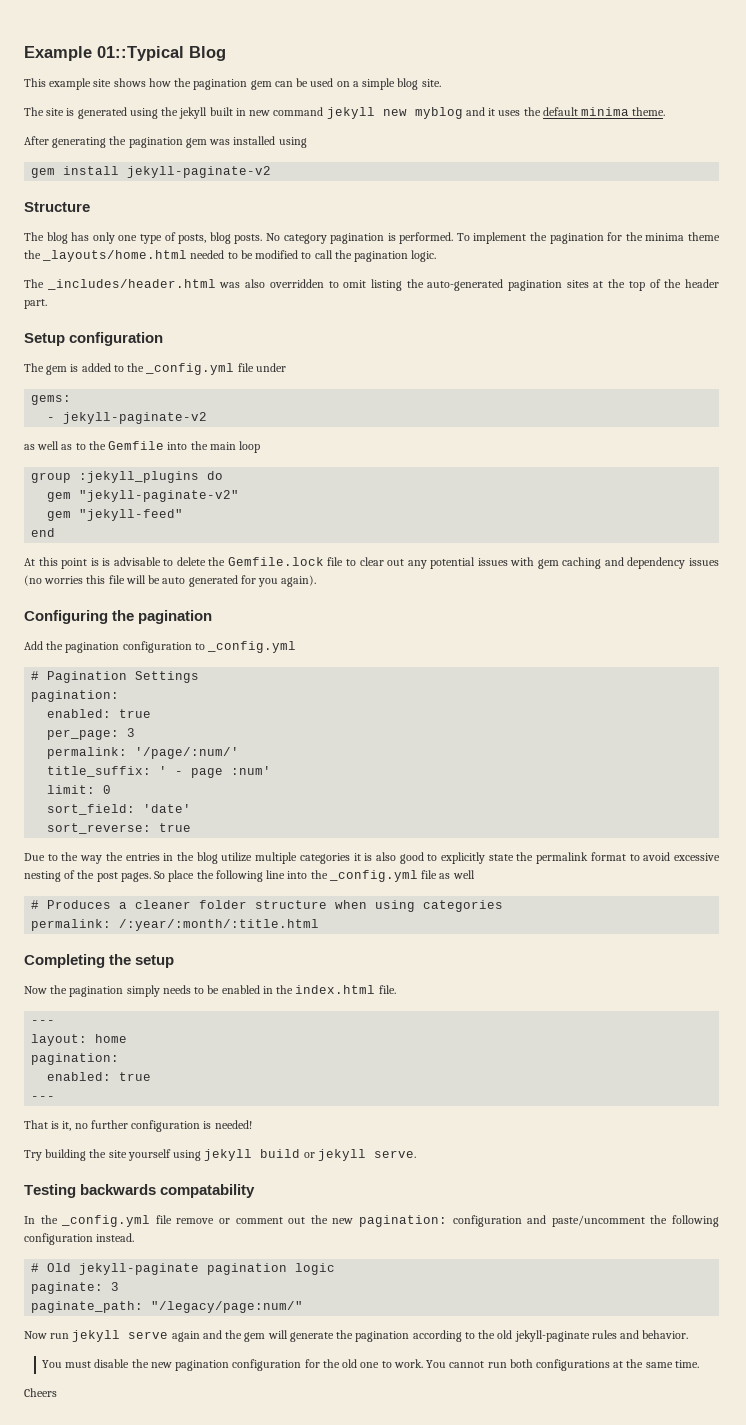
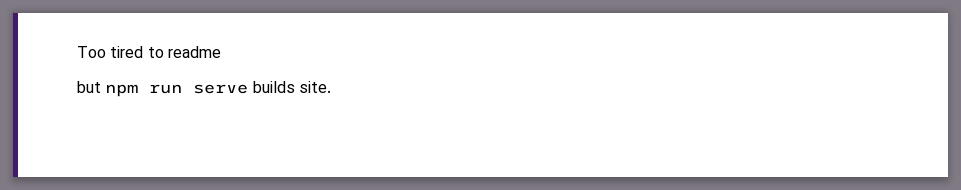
[24,46,226,61] [24,78,441,90] [24,107,666,119] [24,136,307,148] [31,166,272,178] [24,202,90,212] [24,232,720,244] [24,250,437,262] [24,279,720,291] [24,299,47,309] [24,332,164,346] [24,363,286,375] [31,395,72,405] [47,412,208,424] [24,441,261,453] [31,471,224,483] [47,490,240,502] [47,509,184,521] [31,528,56,537] [24,557,719,569] [24,575,317,587] [24,610,213,624] [24,641,297,653] [31,671,200,683] [31,690,120,702] [47,709,152,718] [47,728,136,740] [47,747,240,759] [47,766,272,778] [47,785,112,794] [47,804,192,815] [47,823,192,834] [24,852,720,864] [24,870,475,882] [31,900,504,912] [31,919,320,931] [24,954,175,968] [24,985,396,997] [31,1020,56,1024] [31,1034,128,1046] [31,1053,120,1065] [47,1072,152,1081] [31,1096,56,1100] [24,1120,252,1132] [24,1149,416,1161] [24,1184,256,1198] [24,1215,720,1227] [24,1233,135,1245] [31,1263,336,1275] [31,1282,120,1294] [31,1301,304,1313] [24,1330,689,1342] [41,1359,699,1371] [24,1388,57,1397] Example 01::Typical Blog // This example site shows how the pagination gem can be used on a simple blog site. // The site is generated using the jekyll built in new command jekyll new myblog and it uses the default minima theme. // After generating the pagination gem was installed using // gem install jekyll-paginate-v2 // Structure // The blog has only one type of posts, blog posts. No category pagination is performed. To implement the pagination for the minima theme the _layouts/home.html needed to be modified to call the pagination logic. // The _includes/header.html was also overridden to omit listing the auto-generated pagination sites at the top of the header part. // Setup configuration // The gem is added to the _config.yml file under // gems: // - jekyll-paginate-v2 // as well as to the Gemfile into the main loop // group :jekyll_plugins do // gem "jekyll-paginate-v2" // gem "jekyll-feed" // end // At this point is is advisable to delete the Gemfile.lock file to clear out any potential issues with gem caching and dependency issues (no worries this file will be auto generated for you again). // Configuring the pagination // Add the pagination configuration to _config.yml // # Pagination Settings // pagination: // enabled: true // per_page: 3 // permalink: '/page/:num/' // title_suffix: ' - page :num' // limit: 0 // sort_field: 'date' // sort_reverse: true // Due to the way the entries in the blog utilize multiple categories it is also good to explicitly state the permalink format to avoid excessive nesting of the post pages. So place the following line into the _config.yml file as well // # Produces a cleaner folder structure when using categories // permalink: /:year/:month/:title.html // Completing the setup // Now the pagination simply needs to be enabled in the index.html file. // --- // layout: home // pagination: // enabled: true // --- // That is it, no further configuration is needed! // Try building the site yourself using jekyll build or jekyll serve. // Testing backwards compatability // In the _config.yml file remove or comment out the new pagination: configuration and paste/uncomment the following configuration instead. // # Old jekyll-paginate pagination logic // paginate: 3 // paginate_path: "/legacy/page:num/" // Now run jekyll serve again and the gem will generate the pagination according to the old jekyll-paginate rules and behavior. // You must disable the new pagination configuration for the old one to work. You cannot run both configurations at the same time. // Cheers -> [77,46,221,58] [77,81,331,97] Too tired to readme // but npm run serve builds site.

